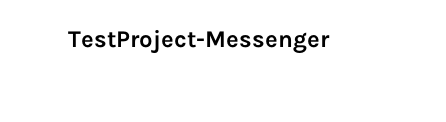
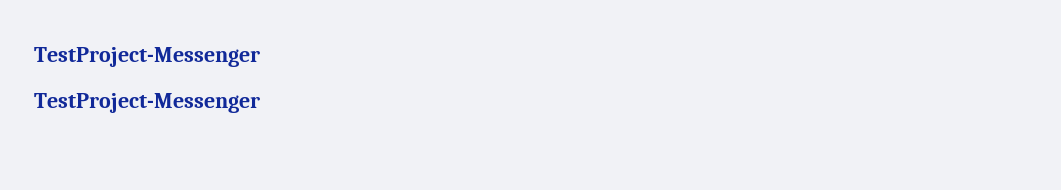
[68,29,330,54] TestProject-Messenger -> [34,47,260,67] [34,93,260,113] TestProject-Messenger // TestProject-Messenger

